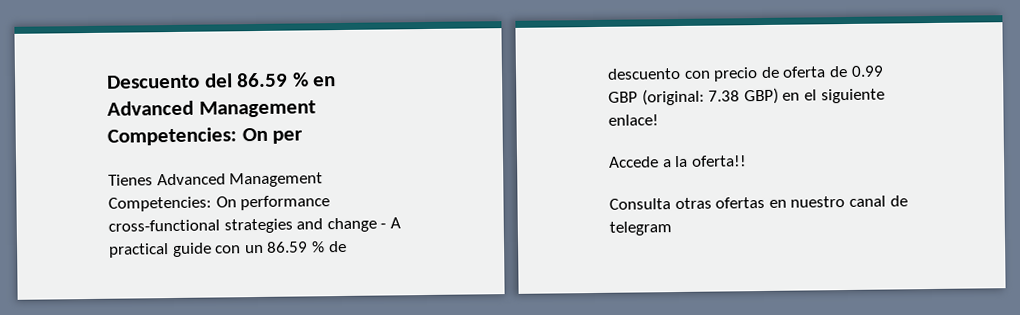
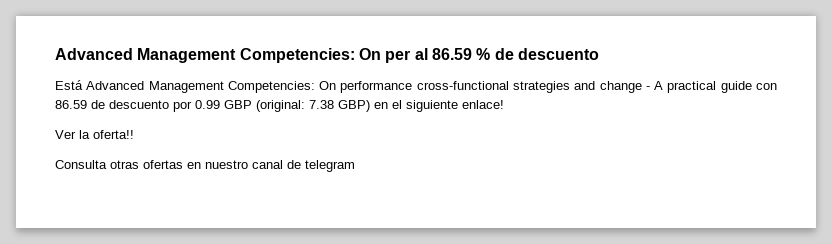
[107,72,337,89] Descuento del 86.59 % en -> (55, 54) none
[108,174,153,186] // Tienes -> [414,48,599,60] [55,80,83,90] al 86.59 % de descuento // Está
[244,240,347,254] [607,65,848,82] un 86.59 % de descuento con precio de oferta de -> [55,100,192,112] 86.59 de descuento por
[608,156,672,168] Accede a -> [55,130,76,139] Ver

